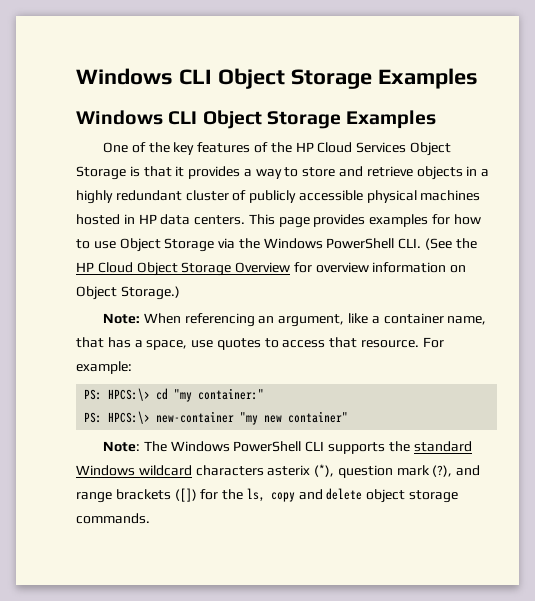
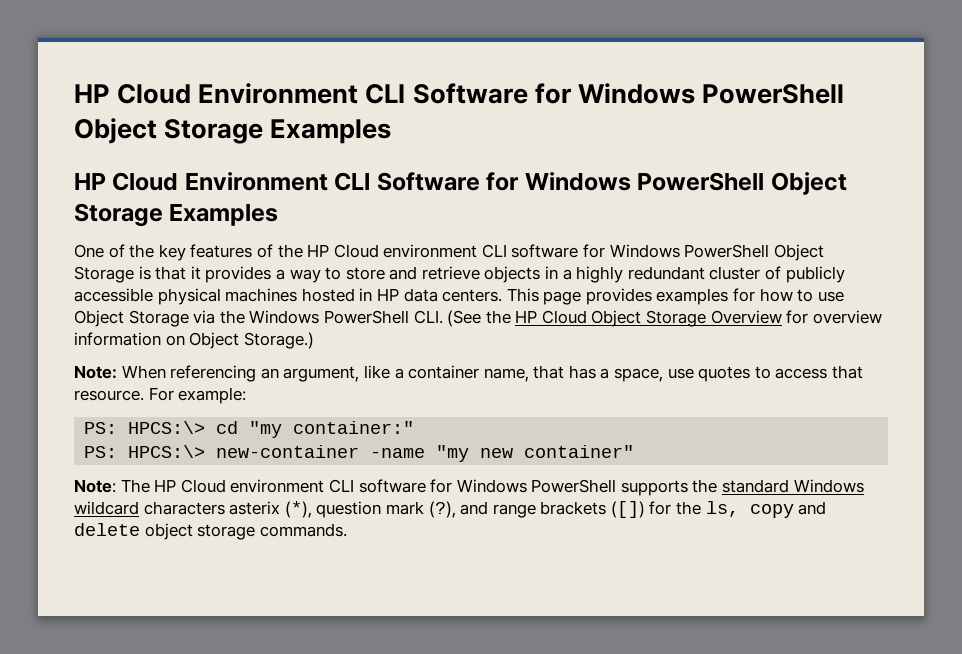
[76,68,478,89] [76,110,198,125] Windows CLI Object Storage Examples // Windows CLI -> [74,83,845,104] [74,118,392,144] [74,172,765,191] HP Cloud Environment CLI Software for Windows PowerShell Object Storage Examples // HP Cloud Environment CLI Software for Windows PowerShell
[356,142,407,153] Services -> [383,244,770,258] environment CLI software for Windows PowerShell
(235, 417) none -> [370,448,426,458] -name
[170,441,325,452] Windows PowerShell CLI -> [154,479,617,493] HP Cloud environment CLI software for Windows PowerShell

